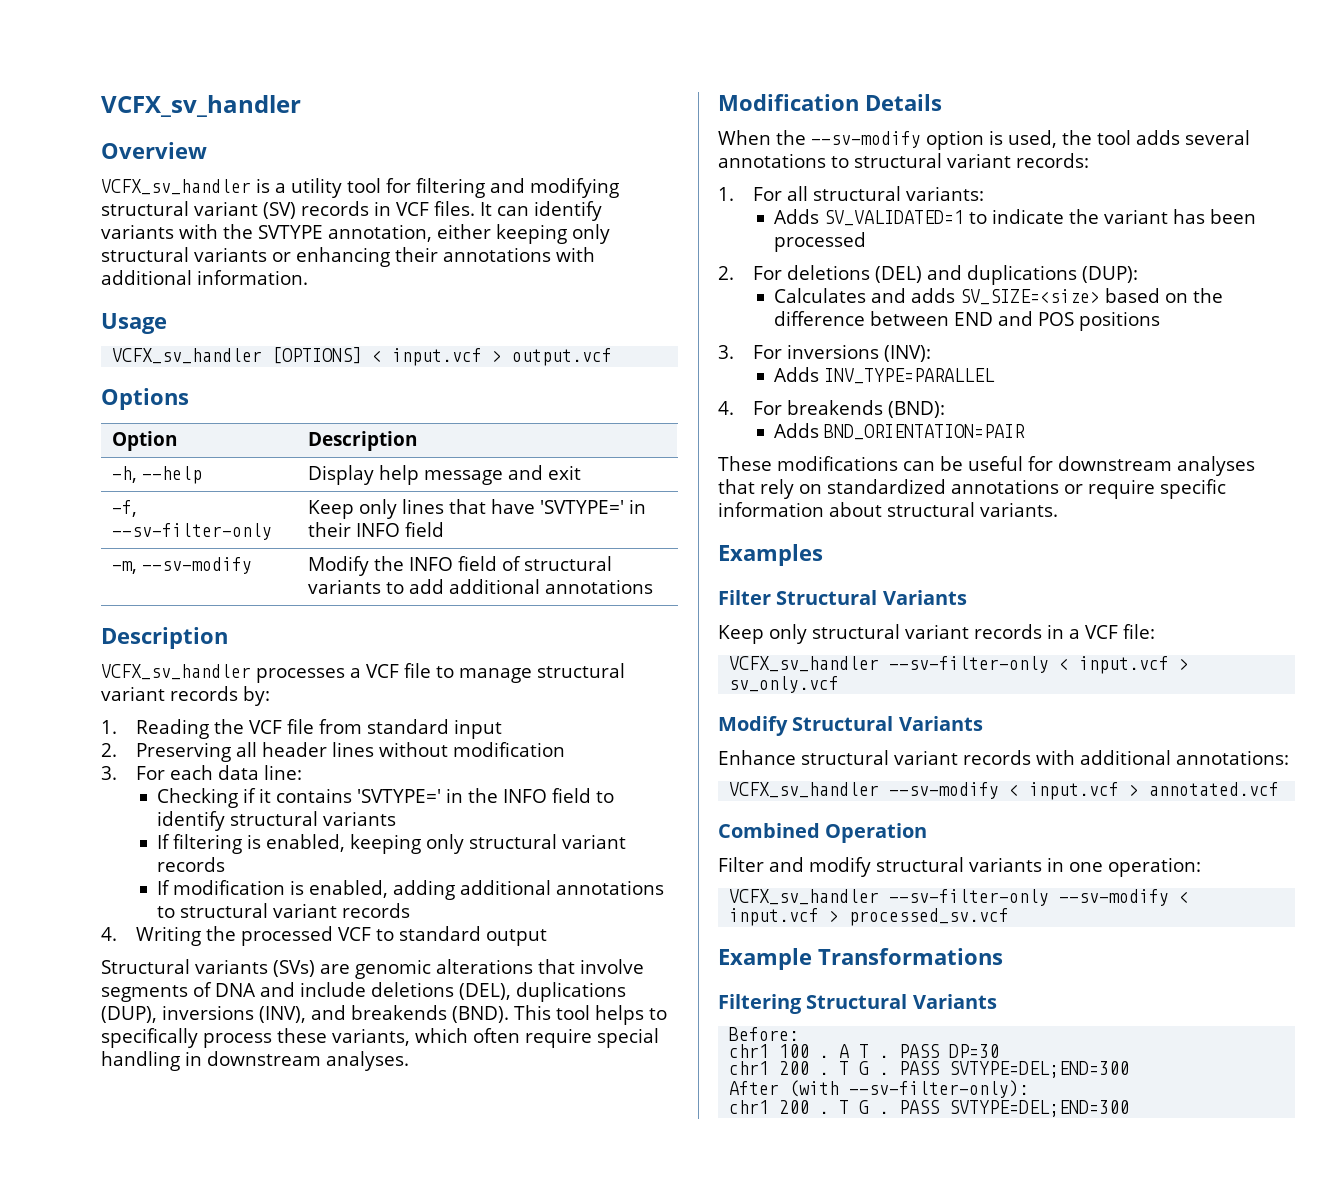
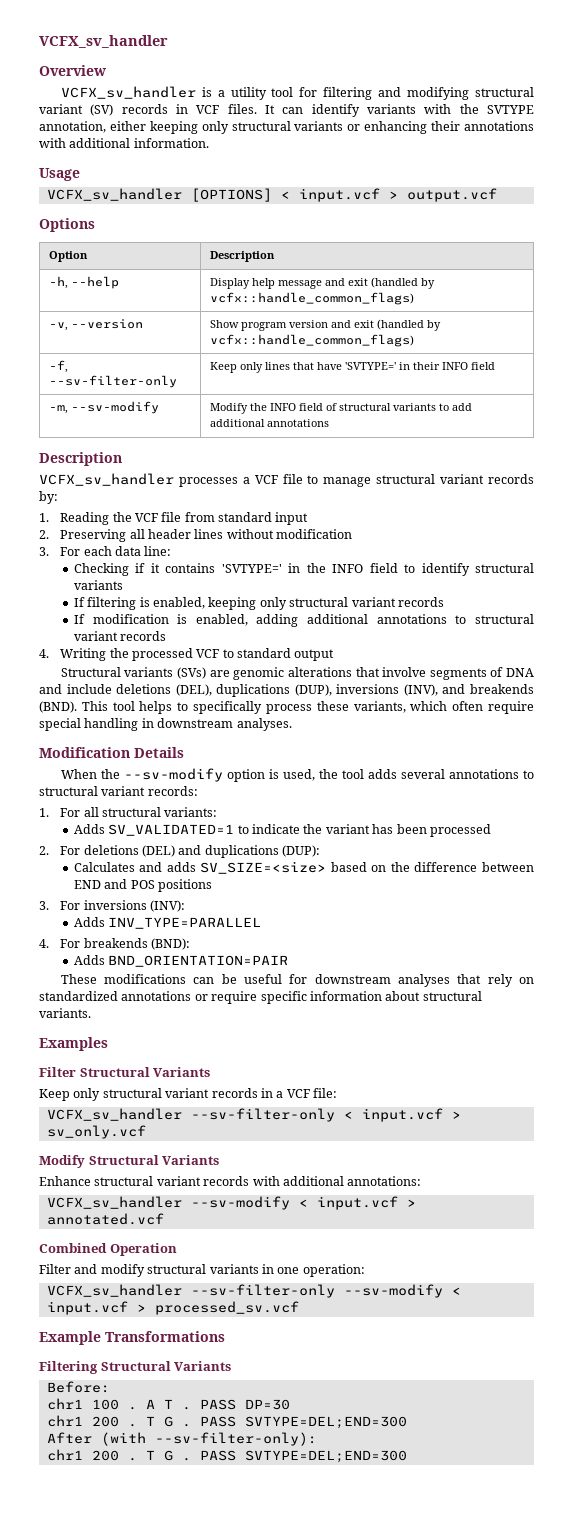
(582, 472) none -> [370,277,435,289] [209,292,414,305] [48,319,143,331] [209,319,441,331] [209,334,414,347] (handled by vcfx::handle_common_flags) // -v, --version | Show program version and exit (handled by vcfx::handle_common_flags)

